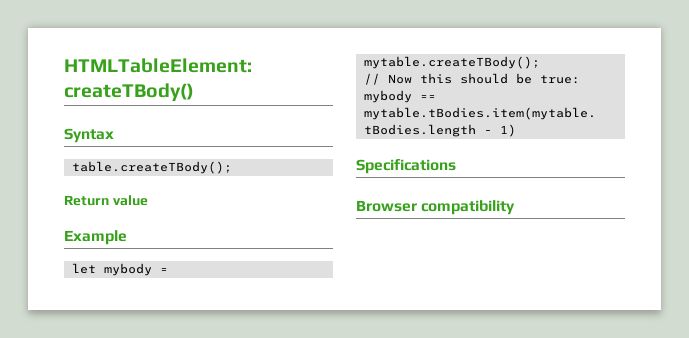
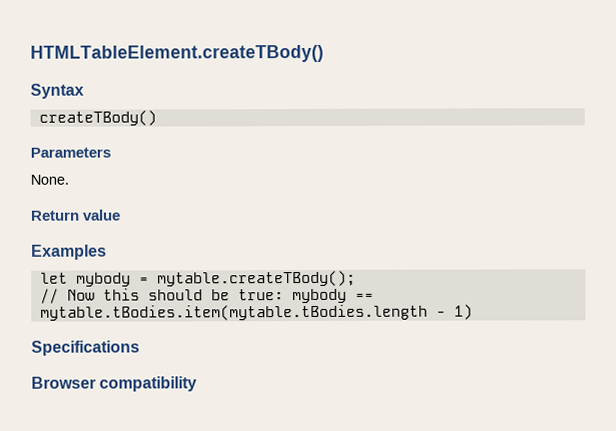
[64,58,252,73] [64,83,194,102] HTMLTableElement: createTBody() -> [30,44,324,63] HTMLTableElement.createTBody()
[71,161,232,174] table.createTBody(); -> [38,110,157,126] [30,147,111,158] [30,174,69,185] createTBody() // Parameters // None.
[64,230,127,245] Example -> [31,244,107,260] Examples

